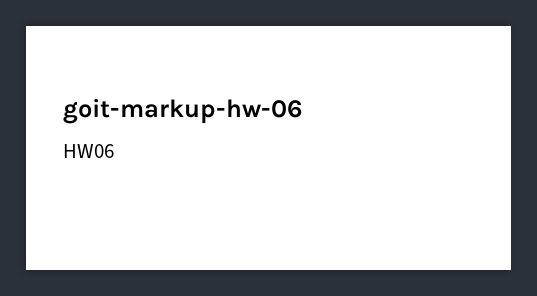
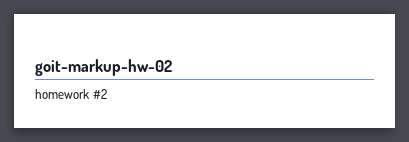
[63,98,302,124] [63,144,114,158] goit-markup-hw-06 // HW06 -> [35,59,172,76] [35,89,107,99] goit-markup-hw-02 // homework #2

